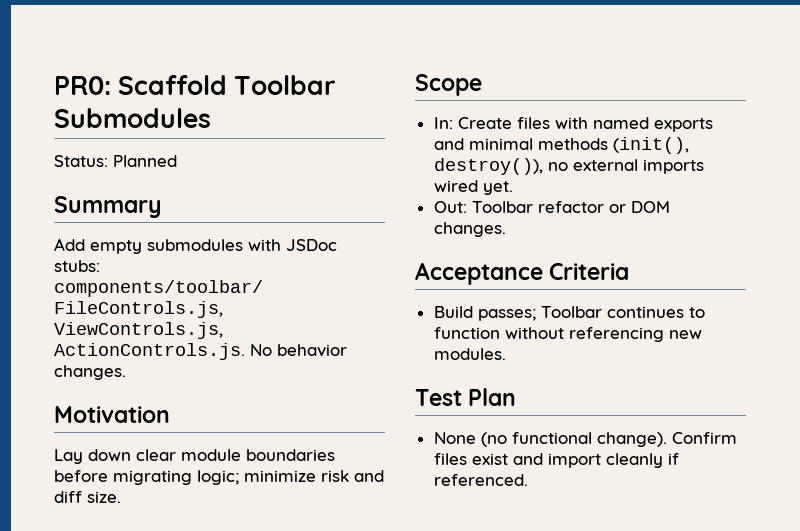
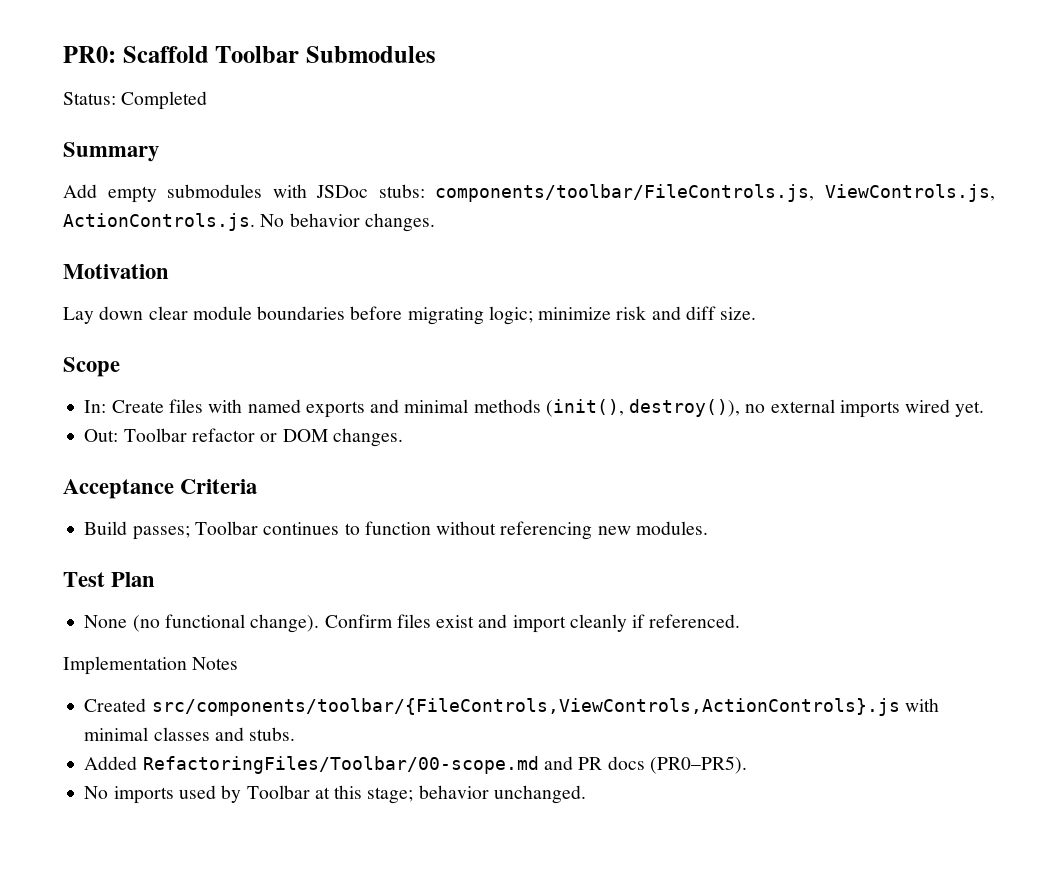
[113,155,177,167] Planned -> [121,91,208,110] Completed
(528, 480) none -> [63,656,239,675] [84,698,939,716] [84,727,296,741] [84,756,747,774] [84,785,586,804] // Implementation Notes // Created src/components/toolbar/{FileControls,ViewControls,ActionControls}.js with minimal classes and stubs. // Added RefactoringFiles/Toolbar/00-scope.md and PR docs (PR0–PR5). // No imports used by Toolbar at this stage; behavior unchanged.

